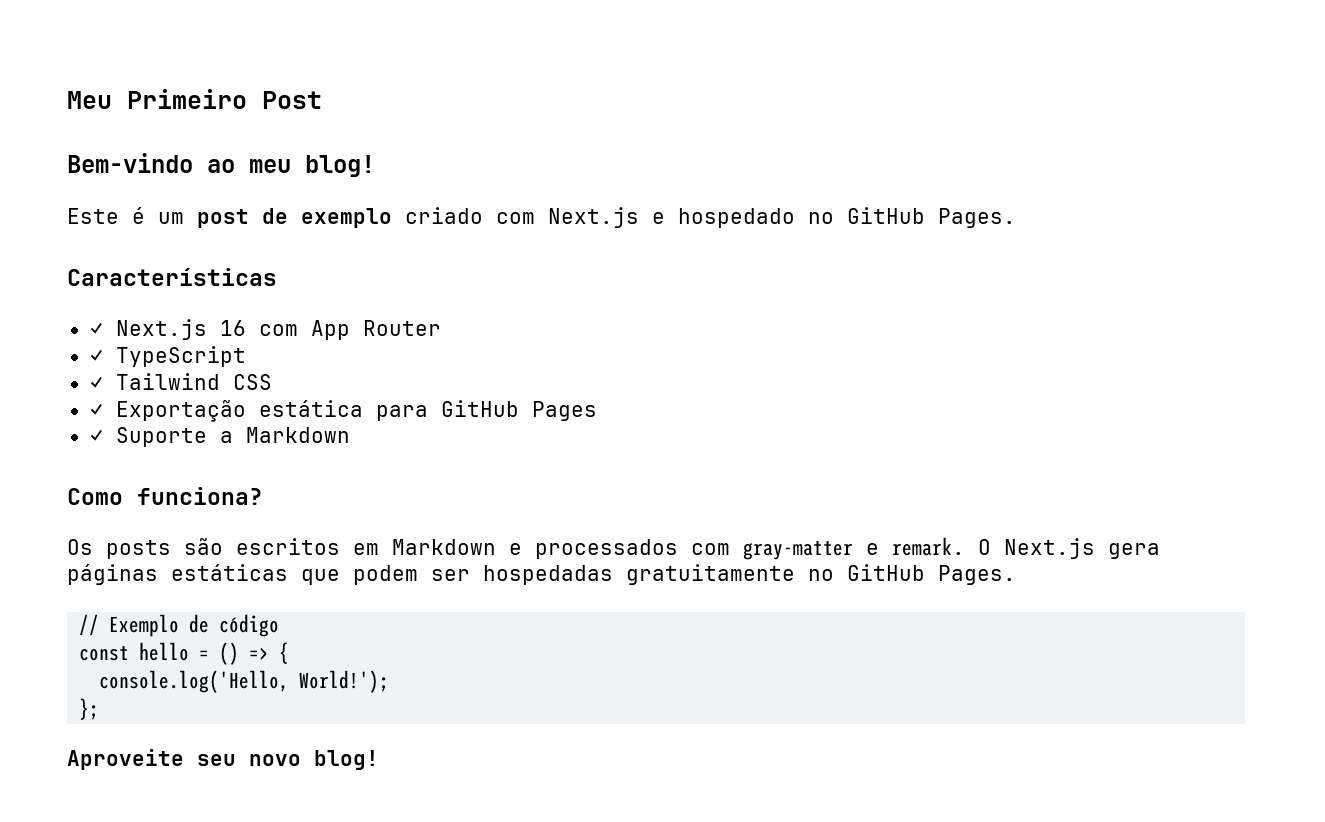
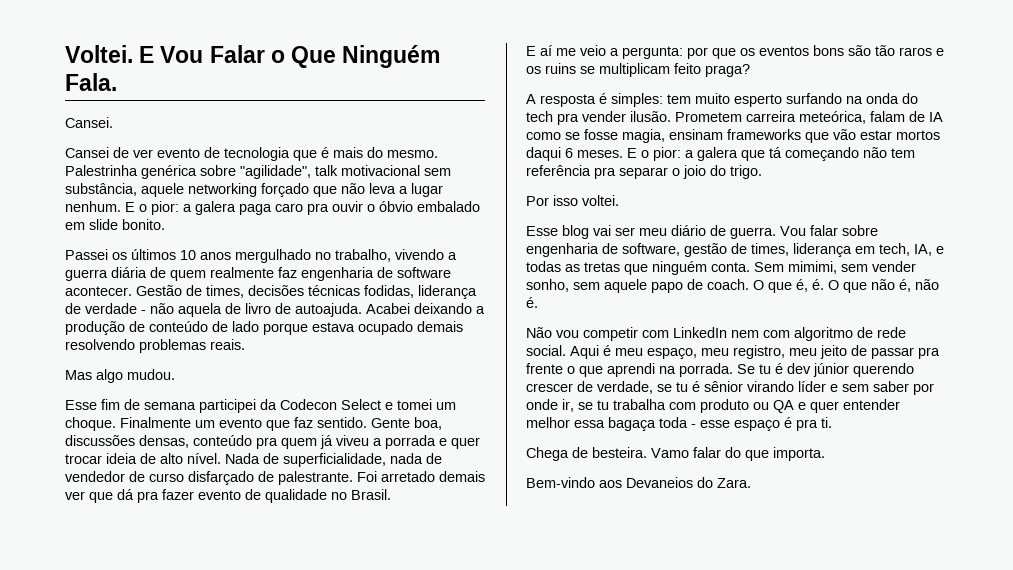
[67,89,322,109] [67,153,375,177] [67,207,1016,228] [67,268,277,286] [89,319,441,340] [89,346,246,367] [89,373,272,390] [89,399,597,422] [89,427,350,447] [67,487,263,505] [67,537,1160,560] [67,564,1016,585] [79,614,280,637] [79,642,290,665] [99,670,390,693] [79,698,100,720] [67,749,379,770] Meu Primeiro Post // Bem-vindo ao meu blog! // Este é um post de exemplo criado com Next.js e hospedado no GitHub Pages. // Características // ✓ Next.js 16 com App Router // ✓ TypeScript // ✓ Tailwind CSS // ✓ Exportação estática para GitHub Pages // ✓ Suporte a Markdown // Como funciona? // Os posts são escritos em Markdown e processados com gray-matter e remark. O Next.js gera páginas estáticas que podem ser hospedadas gratuitamente no GitHub Pages. // // Exemplo de código // const hello = () => { // console.log('Hello, World!'); // }; // Aproveite seu novo blog! -> [65,45,441,68] [65,73,117,91] [65,117,113,128] [65,147,438,161] [65,165,451,179] [65,183,443,197] [65,201,480,215] [65,219,165,230] [65,249,457,263] [65,267,451,281] [65,285,477,299] [65,303,485,317] [65,321,463,335] [65,339,245,353] [65,369,175,383] [65,399,456,413] [65,417,442,431] [65,435,480,449] [65,453,442,467] [65,471,485,485] [65,489,391,503] [526,45,944,59] [526,63,750,77] [526,93,918,107] [526,111,943,125] [526,129,940,143] [526,147,915,161] [526,165,762,179] [526,195,619,206] [526,225,878,239] [526,243,944,257] [526,261,916,275] [526,279,939,293] [526,297,538,308] [526,327,906,341] [526,345,940,359] [526,363,914,377] [526,381,934,395] [526,399,900,413] [526,417,832,431] [526,447,825,461] [526,477,751,488] Voltei. E Vou Falar o Que Ninguém Fala. // Cansei. // Cansei de ver evento de tecnologia que é mais do mesmo. Palestrinha genérica sobre "agilidade", talk motivacional sem substância, aquele networking forçado que não leva a lugar nenhum. E o pior: a galera paga caro pra ouvir o óbvio embalado em slide bonito. // Passei os últimos 10 anos mergulhado no trabalho, vivendo a guerra diária de quem realmente faz engenharia de software acontecer. Gestão de times, decisões técnicas fodidas, liderança de verdade - não aquela de livro de autoajuda. Acabei deixando a produção de conteúdo de lado porque estava ocupado demais resolvendo problemas reais. // Mas algo mudou. // Esse fim de semana participei da Codecon Select e tomei um choque. Finalmente um evento que faz sentido. Gente boa, discussões densas, conteúdo pra quem já viveu a porrada e quer trocar ideia de alto nível. Nada de superficialidade, nada de vendedor de curso disfarçado de palestrante. Foi arretado demais ver que dá pra fazer evento de qualidade no Brasil. // E aí me veio a pergunta: por que os eventos bons são tão raros e os ruins se multiplicam feito praga? // A resposta é simples: tem muito esperto surfando na onda do tech pra vender ilusão. Prometem carreira meteórica, falam de IA como se fosse magia, ensinam frameworks que vão estar mortos daqui 6 meses. E o pior: a galera que tá começando não tem referência pra separar o joio do trigo. // Por isso voltei. // Esse blog vai ser meu diário de guerra. Vou falar sobre engenharia de software, gestão de times, liderança em tech, IA, e todas as tretas que ninguém conta. Sem mimimi, sem vender sonho, sem aquele papo de coach. O que é, é. O que não é, não é. // Não vou competir com LinkedIn nem com algoritmo de rede social. Aqui é meu espaço, meu registro, meu jeito de passar pra frente o que aprendi na porrada. Se tu é dev júnior querendo crescer de verdade, se tu é sênior virando líder e sem saber por onde ir, se tu trabalha com produto ou QA e quer entender melhor essa bagaça toda - esse espaço é pra ti. // Chega de besteira. Vamo falar do que importa. // Bem-vindo aos Devaneios do Zara.

